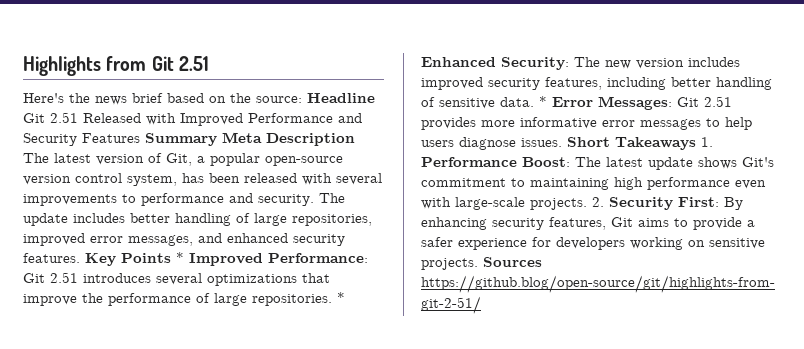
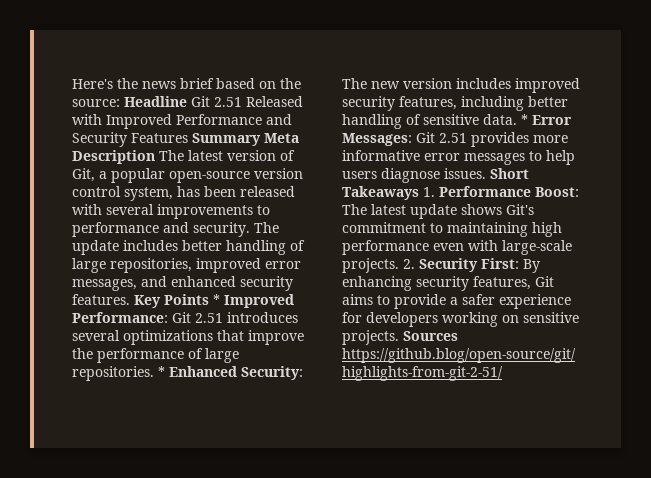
[23,56,209,76] Highlights from Git 2.51 // -> (72, 84) none

